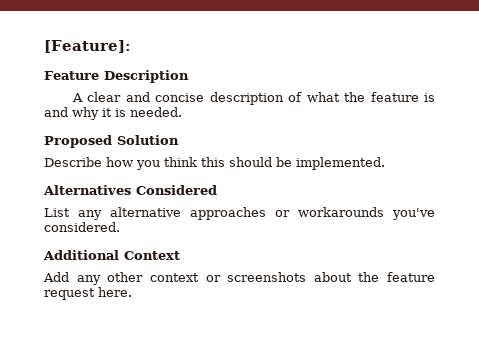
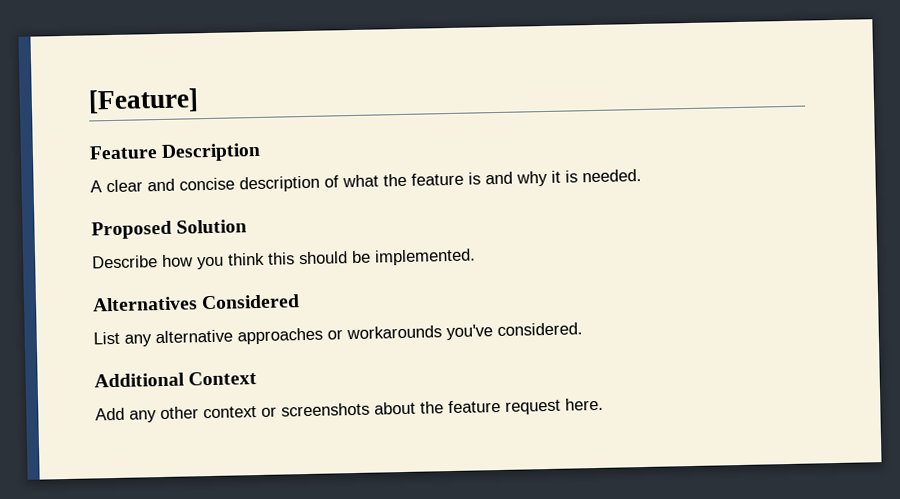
[44,40,131,53] [Feature]: -> [88,88,199,114] [Feature]

